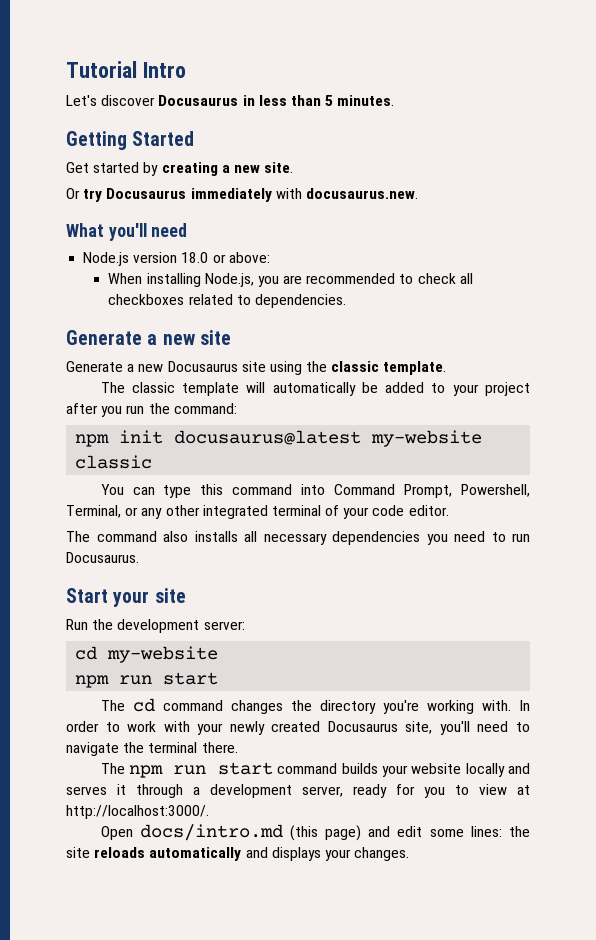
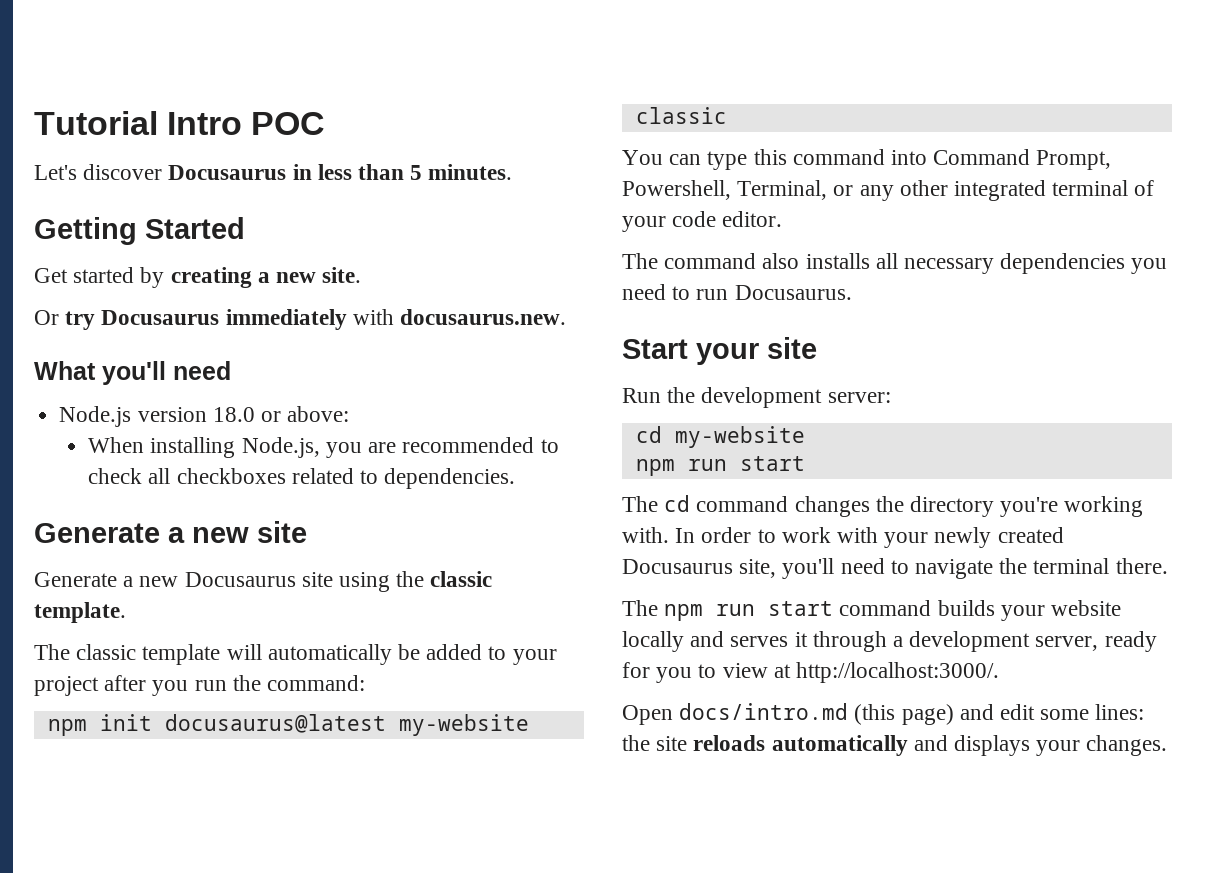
(186, 70) none -> [251,112,326,135] POC

